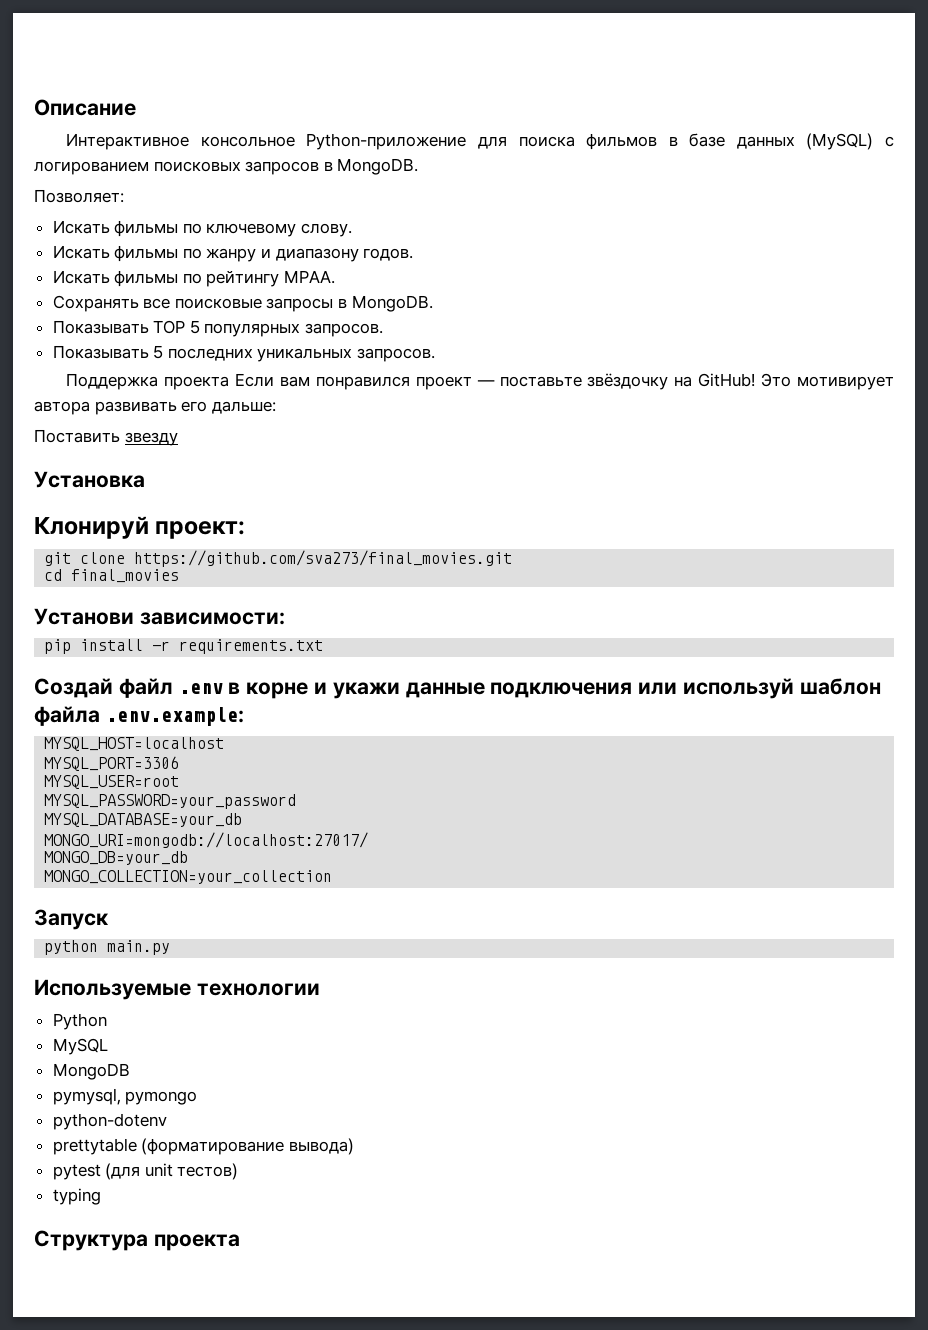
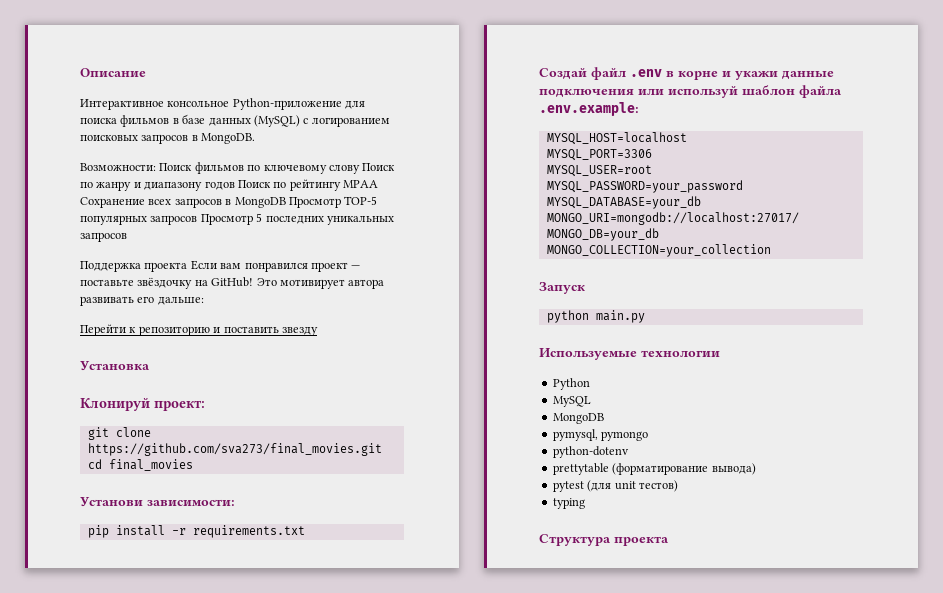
[34,189,124,203] [52,220,353,237] [52,245,414,262] [52,270,336,287] [52,295,433,312] [52,320,384,337] [52,345,149,359] Позволяет: // Искать фильмы по ключевому слову. // Искать фильмы по жанру и диапазону годов. // Искать фильмы по рейтингу MPAA. // Сохранять все поисковые запросы в MongoDB. // Показывать TОР 5 популярных запросов. // Показывать -> [80,162,396,174] [80,179,378,191] [80,196,378,208] [80,214,253,225] Возможности: Поиск фильмов по ключевому слову Поиск по жанру и диапазону годов Поиск по рейтингу MPAA Сохранение всех запросов в MongoDB Просмотр TOP-5 популярных запросов Просмотр
[357,348,436,362] запросов. -> [80,232,127,242] запросов
[34,429,120,443] Поставить -> [80,324,279,336] Перейти к репозиторию и поставить

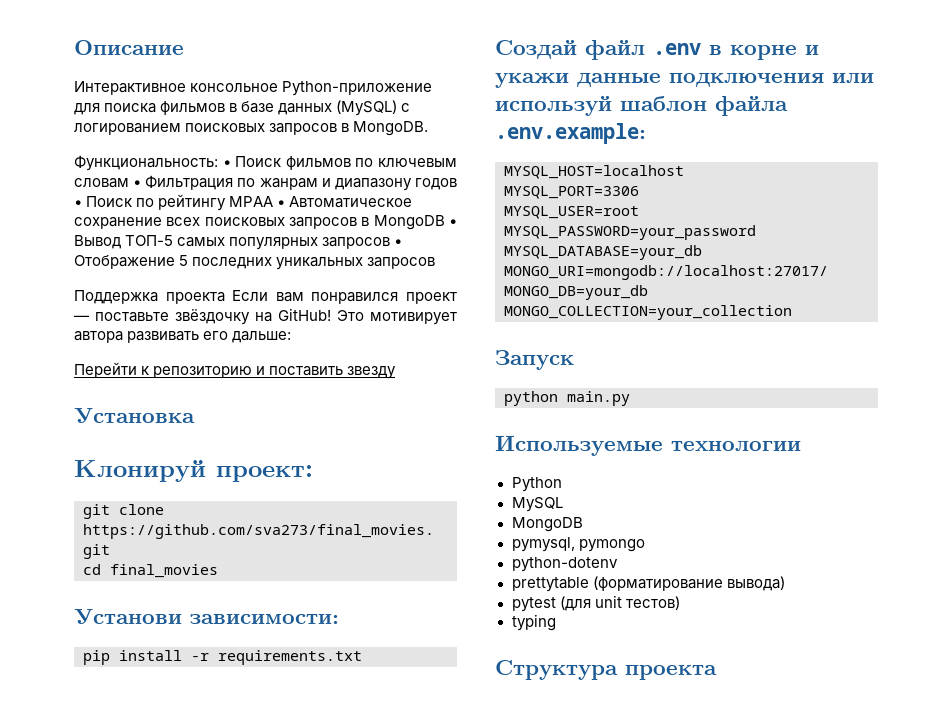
[80,163,156,171] Возможности: -> [74,155,231,171] Функциональность: •
[263,163,396,174] [80,181,132,191] ключевому слову Поиск по жанру -> [378,158,457,167] [74,175,318,190] ключевым словам • Фильтрация по жанрам
(235, 185) none -> [74,200,82,207] •
[80,196,378,208] [80,214,253,225] Сохранение всех запросов в MongoDB Просмотр TOP-5 популярных запросов Просмотр -> [277,196,413,208] [74,215,457,230] [74,235,403,250] [74,255,175,269] • Автоматическое сохранение всех поисковых запросов в MongoDB • Вывод ТОП-5 самых популярных запросов • Отображение

